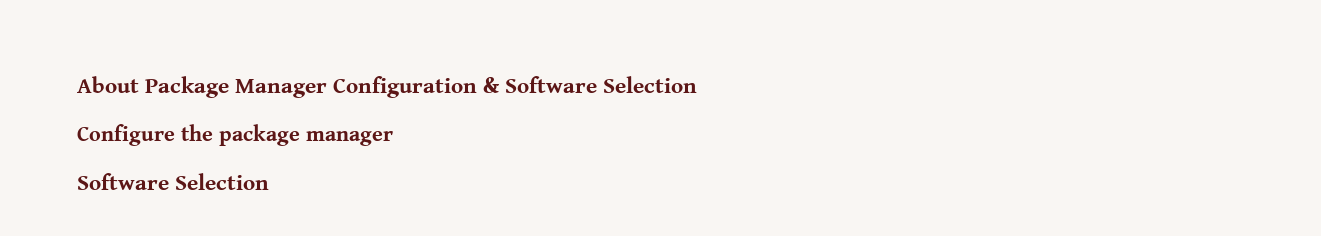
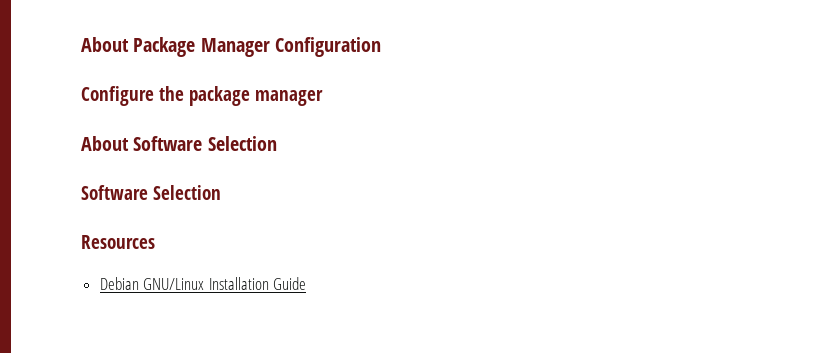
[483,76,698,93] & Software Selection -> (381, 47) none
[77,173,270,190] Software Selection -> [81,136,277,151] [81,185,221,200] [81,235,155,249] [99,277,307,290] About Software Selection // Software Selection // Resources // Debian GNU/Linux Installation Guide

